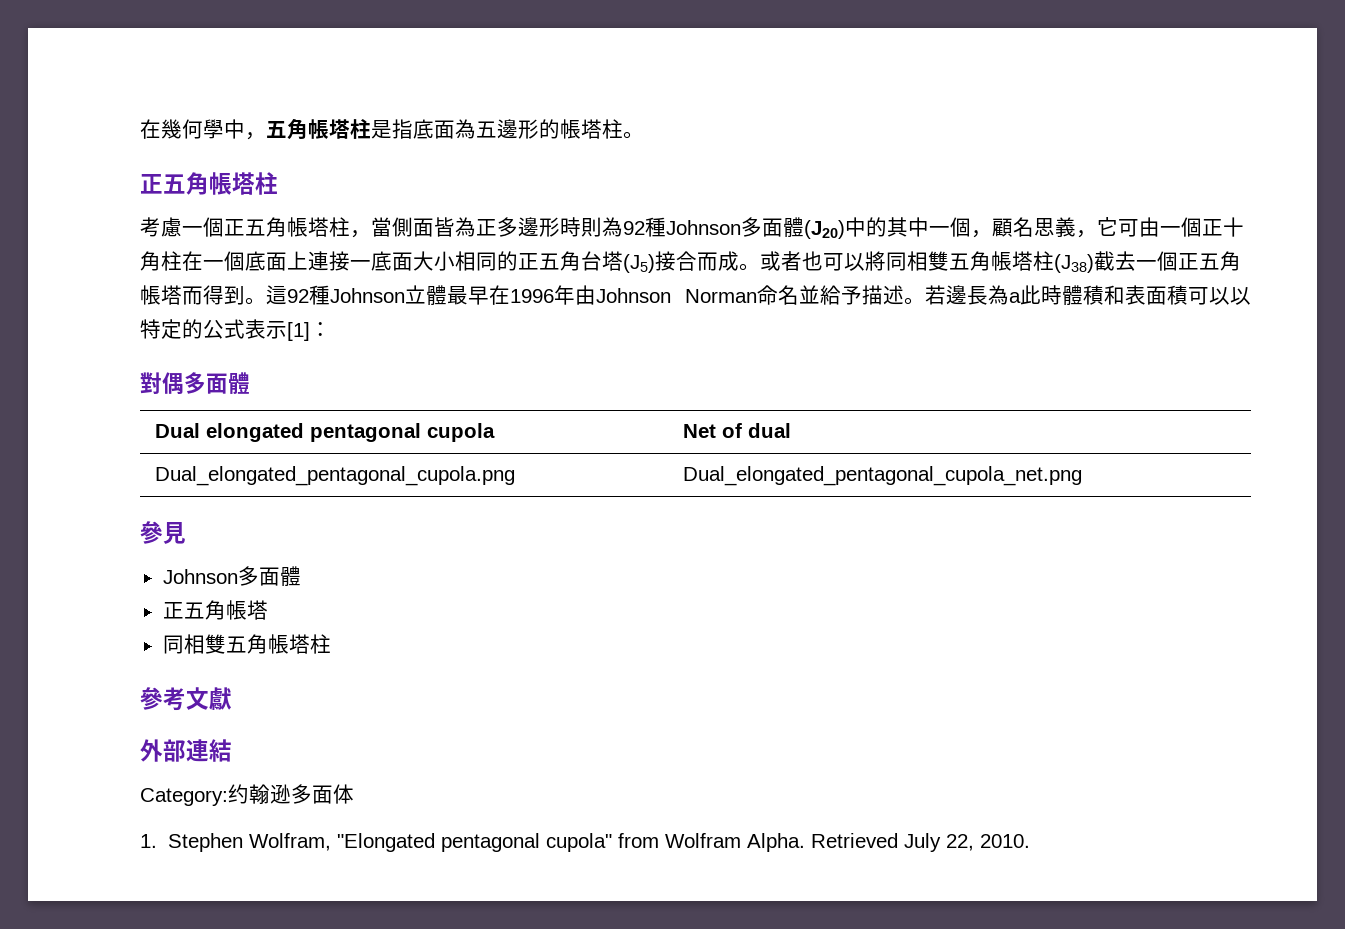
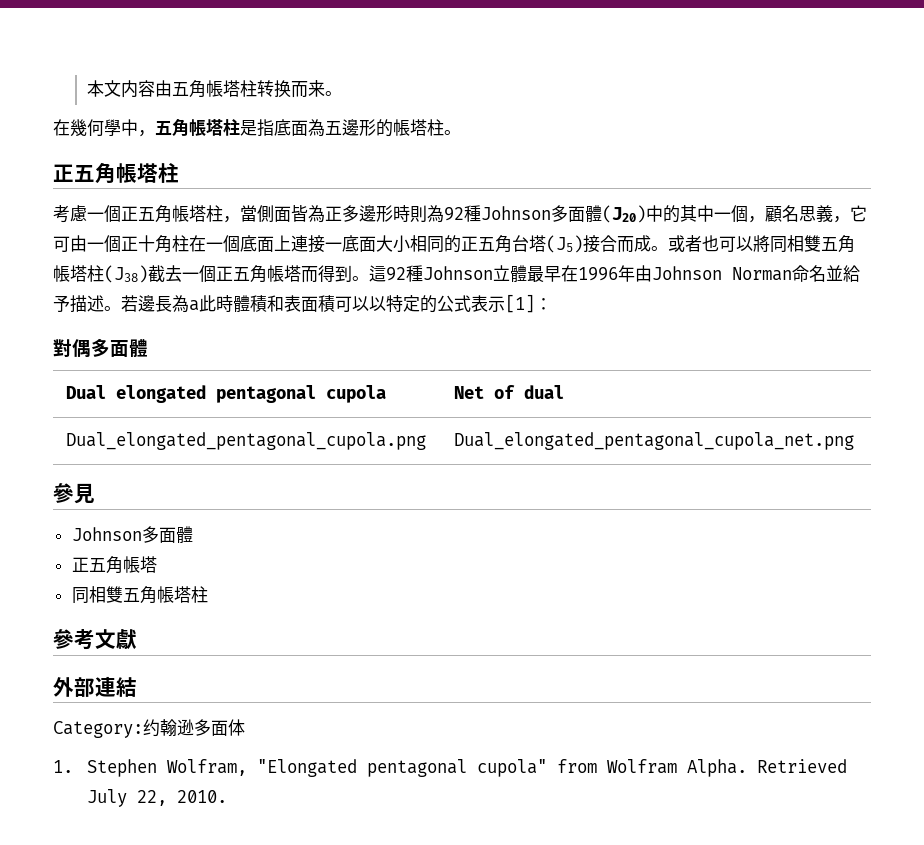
(140, 129) none -> [86,80,342,98] 本文内容由五角帳塔柱转换而来。 //

